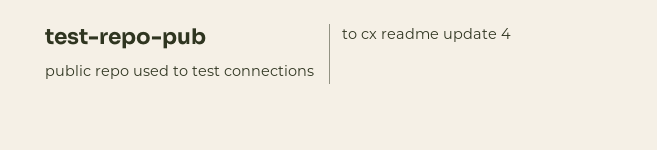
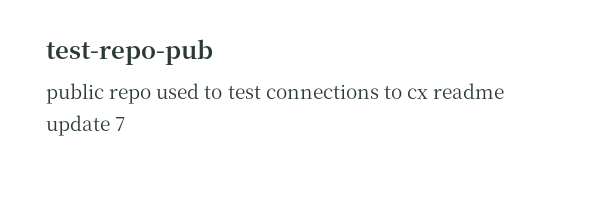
[501,28,511,39] 4 -> [115,117,126,131] 7

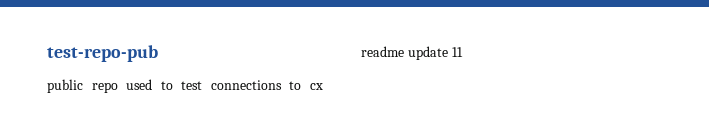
[115,117,126,131] 7 -> [451,47,463,57] 11

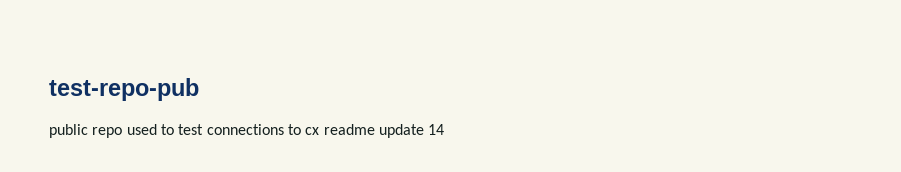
[451,47,463,57] 11 -> [428,124,445,135] 14

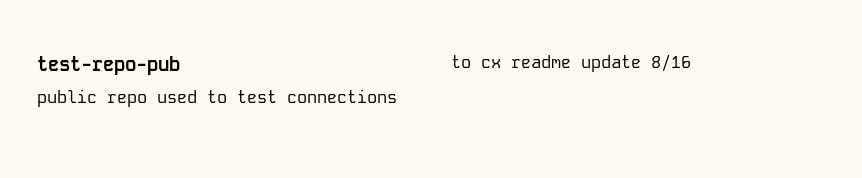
[428,124,445,135] 14 -> [651,54,691,72] 8/16

